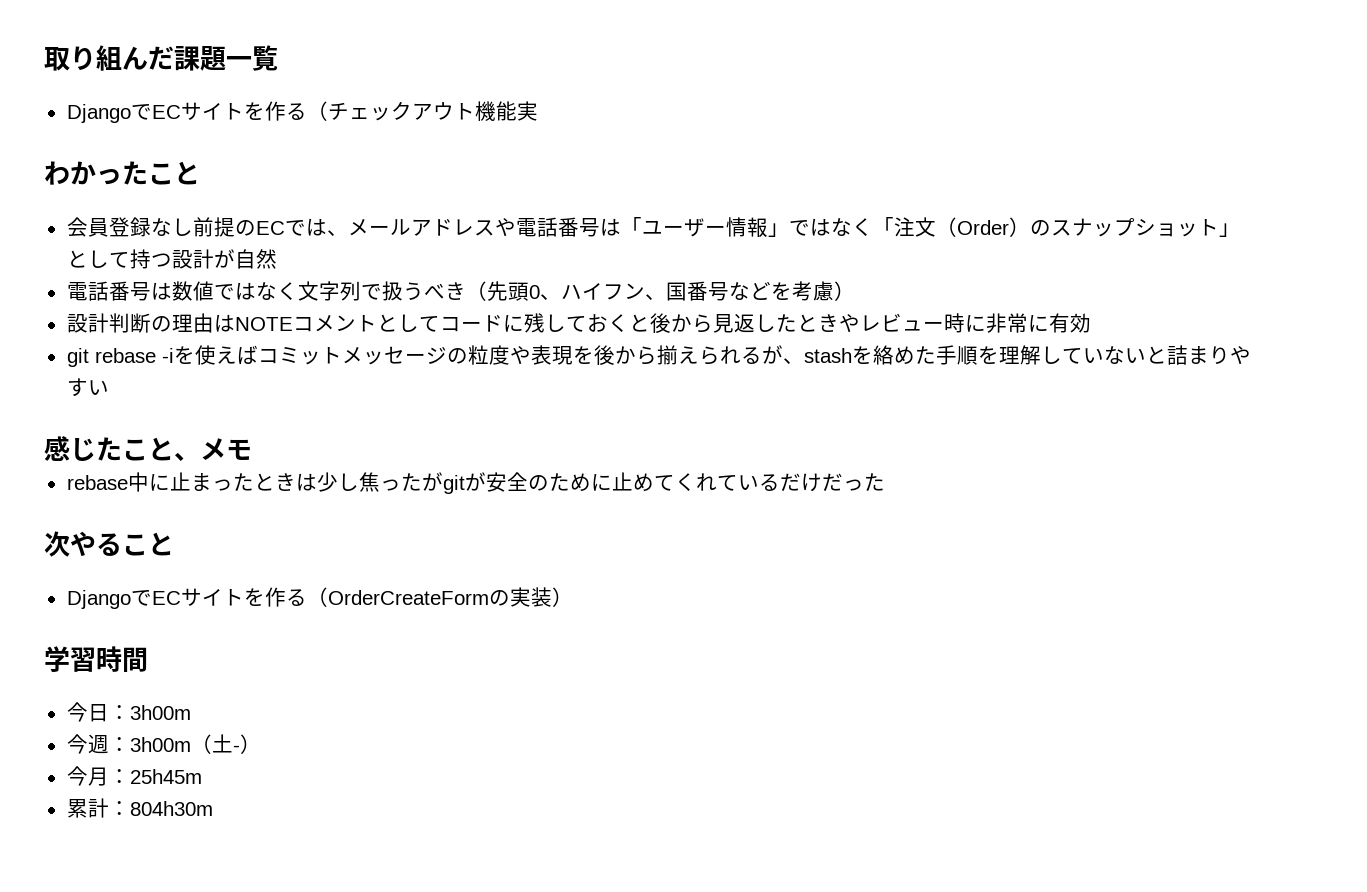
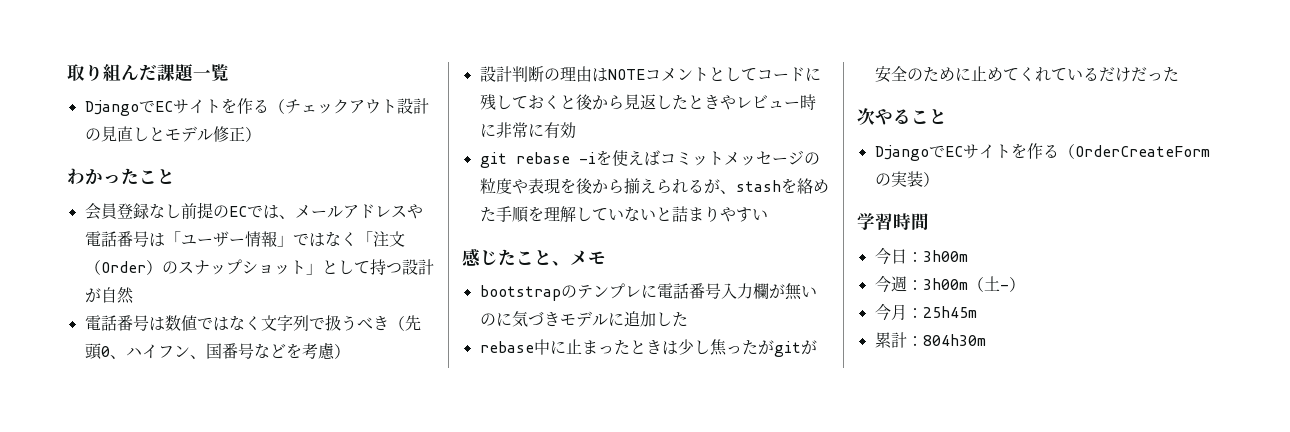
[474,101,538,121] 機能実 -> [396,98,429,114] [84,126,261,142] 設計の見直しとモデル修正）
(252, 449) none -> [479,283,817,301] [479,311,688,327] // bootstrapのテンプレに電話番号入力欄が無いのに気づきモデルに追加した

